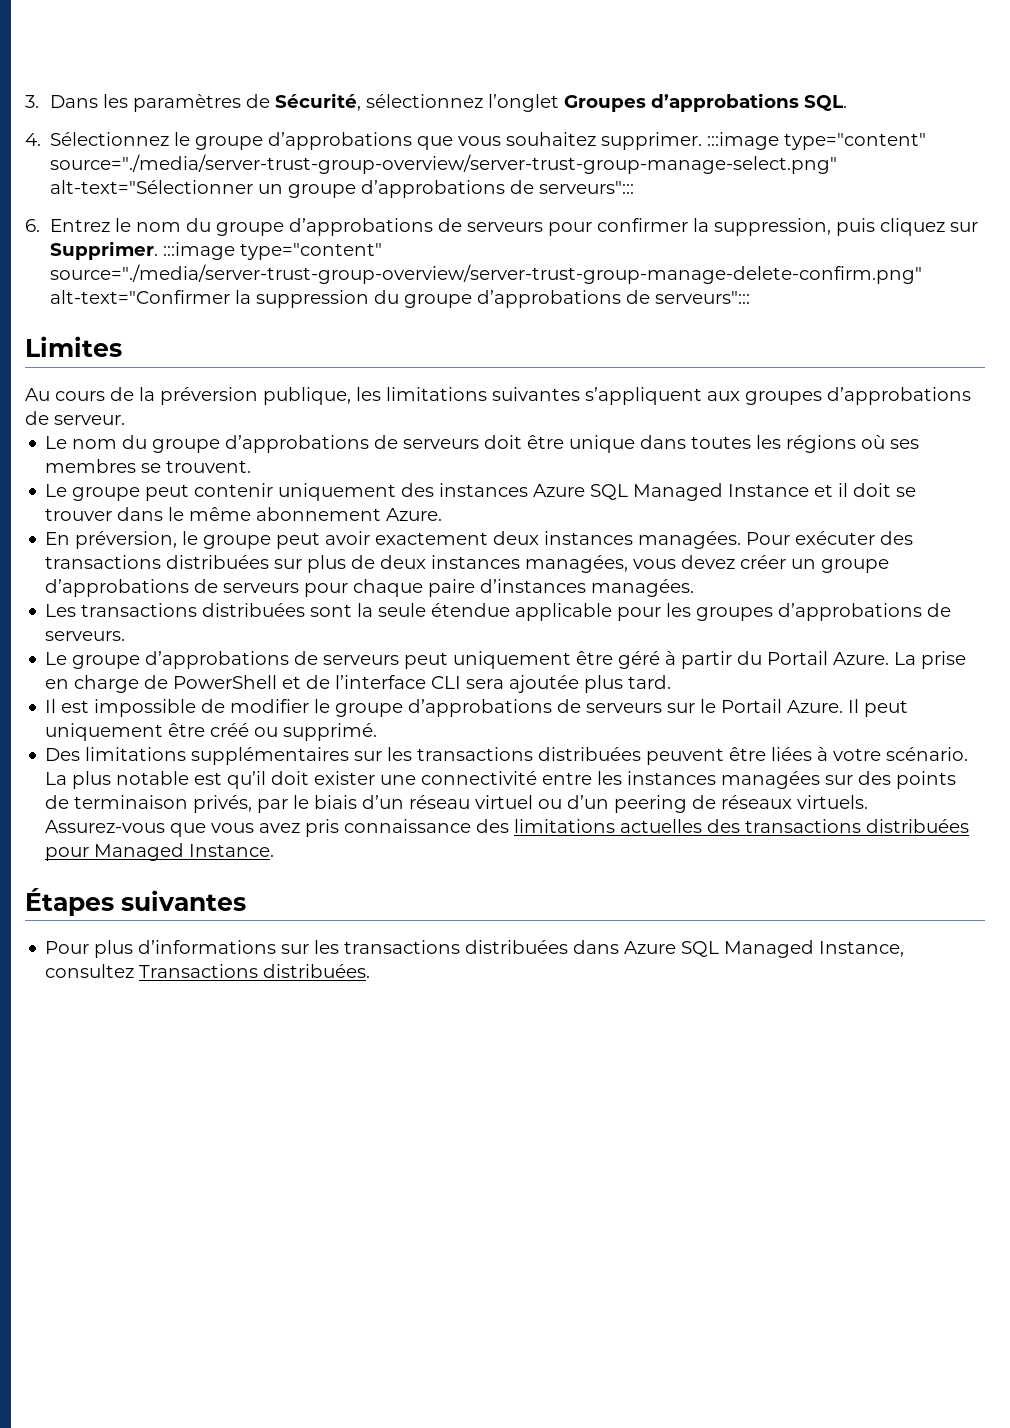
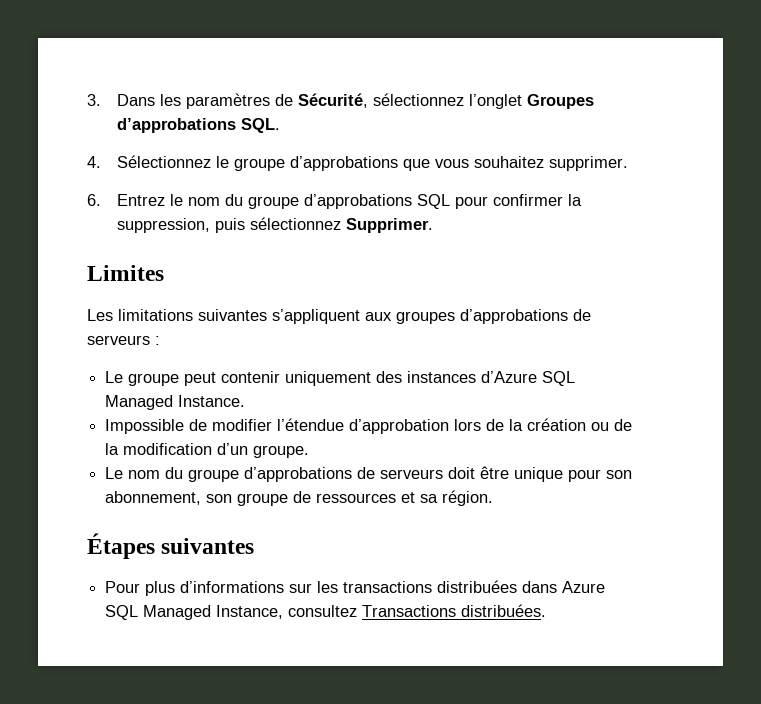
[707,132,927,150] [50,154,838,174] [50,180,635,198] :::image type="content" source="./media/server-trust-group-overview/server-trust-group-manage-select.png" alt-text="Sélectionner un groupe d’approbations de serveurs"::: -> (629, 163) none
[438,218,544,232] de serveurs -> [417,194,451,209] SQL
[880,218,979,236] cliquez sur -> [250,217,342,230] sélectionnez
[163,242,383,260] [50,264,923,284] [50,290,751,308] [25,336,122,357] [25,387,381,405] :::image type="content" source="./media/server-trust-group-overview/server-trust-group-manage-delete-confirm.png" alt-text="Confirmer la suppression du groupe d’approbations de serveurs"::: // Limites // Au cours de la préversion publique, les -> [87,265,164,281] [87,309,113,321] // Limites // Les
[54,415,125,425] serveur. -> [87,335,160,345] [105,371,576,386] [105,395,246,410] [105,418,633,434] [105,443,310,458] serveurs : // Le groupe peut contenir uniquement des instances d’Azure SQL Managed Instance. // Impossible de modifier l’étendue d’approbation lors de la création ou de la modification d’un groupe.
[640,435,920,453] [45,459,252,473] [45,483,917,501] [45,507,443,521] [45,531,914,549] [45,555,890,573] [45,579,695,597] [45,603,952,621] [45,631,126,641] [45,651,967,669] [45,675,672,693] [45,699,909,717] [45,723,378,741] [45,747,969,765] [45,771,957,789] [45,795,869,813] [45,819,970,837] [45,843,275,861] dans toutes les régions où ses membres se trouvent. // Le groupe peut contenir uniquement des instances Azure SQL Managed Instance et il doit se trouver dans le même abonnement Azure. // En préversion, le groupe peut avoir exactement deux instances managées. Pour exécuter des transactions distribuées sur plus de deux instances managées, vous devez créer un groupe d’approbations de serveurs pour chaque paire d’instances managées. // Les transactions distribuées sont la seule étendue applicable pour les groupes d’approbations de serveurs. // Le groupe d’approbations de serveurs peut uniquement être géré à partir du Portail Azure. La prise en charge de PowerShell et de l’interface CLI sera ajoutée plus tard. // Il est impossible de modifier le groupe d’approbations de serveurs sur le Portail Azure. Il peut uniquement être créé ou supprimé. // Des limitations supplémentaires sur les transactions distribuées peuvent être liées à votre scénario. La plus notable est qu’il doit exister une connectivité entre les instances managées sur des points de terminaison privés, par le biais d’un réseau virtuel ou d’un peering de réseaux virtuels. Assurez-vous que vous avez pris connaissance des limitations actuelles des transactions distribuées pour Managed Instance. -> [568,469,633,482] [105,490,494,506] pour son abonnement, son groupe de ressources et sa région.

